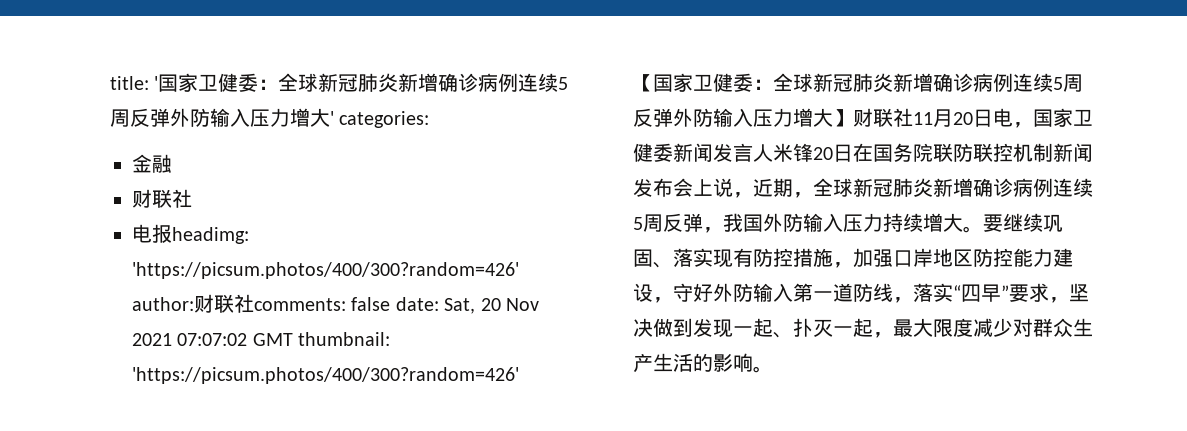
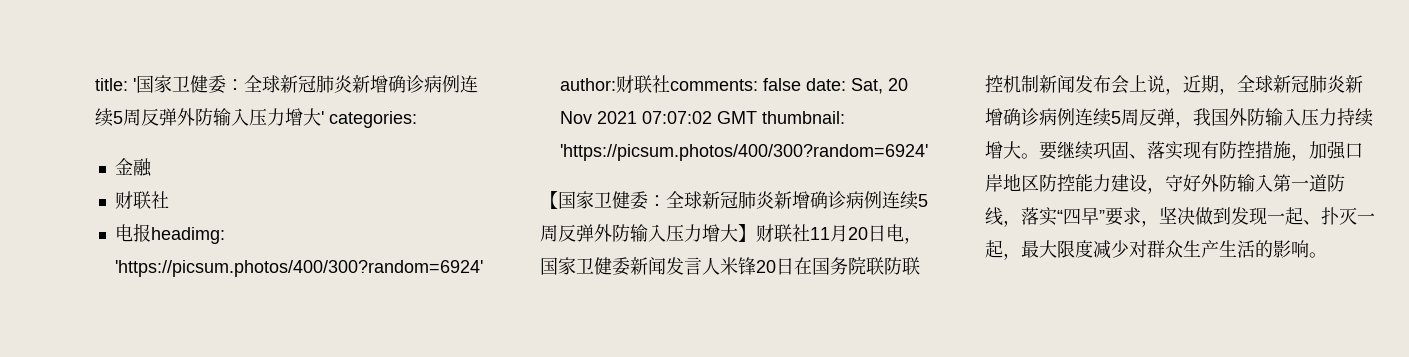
[132,262,519,279] 'https://picsum.photos/400/300?random=426' -> [114,260,483,277] 'https://picsum.photos/400/300?random=6924'
[132,367,519,384] 'https://picsum.photos/400/300?random=426' -> [559,144,928,161] 'https://picsum.photos/400/300?random=6924'

